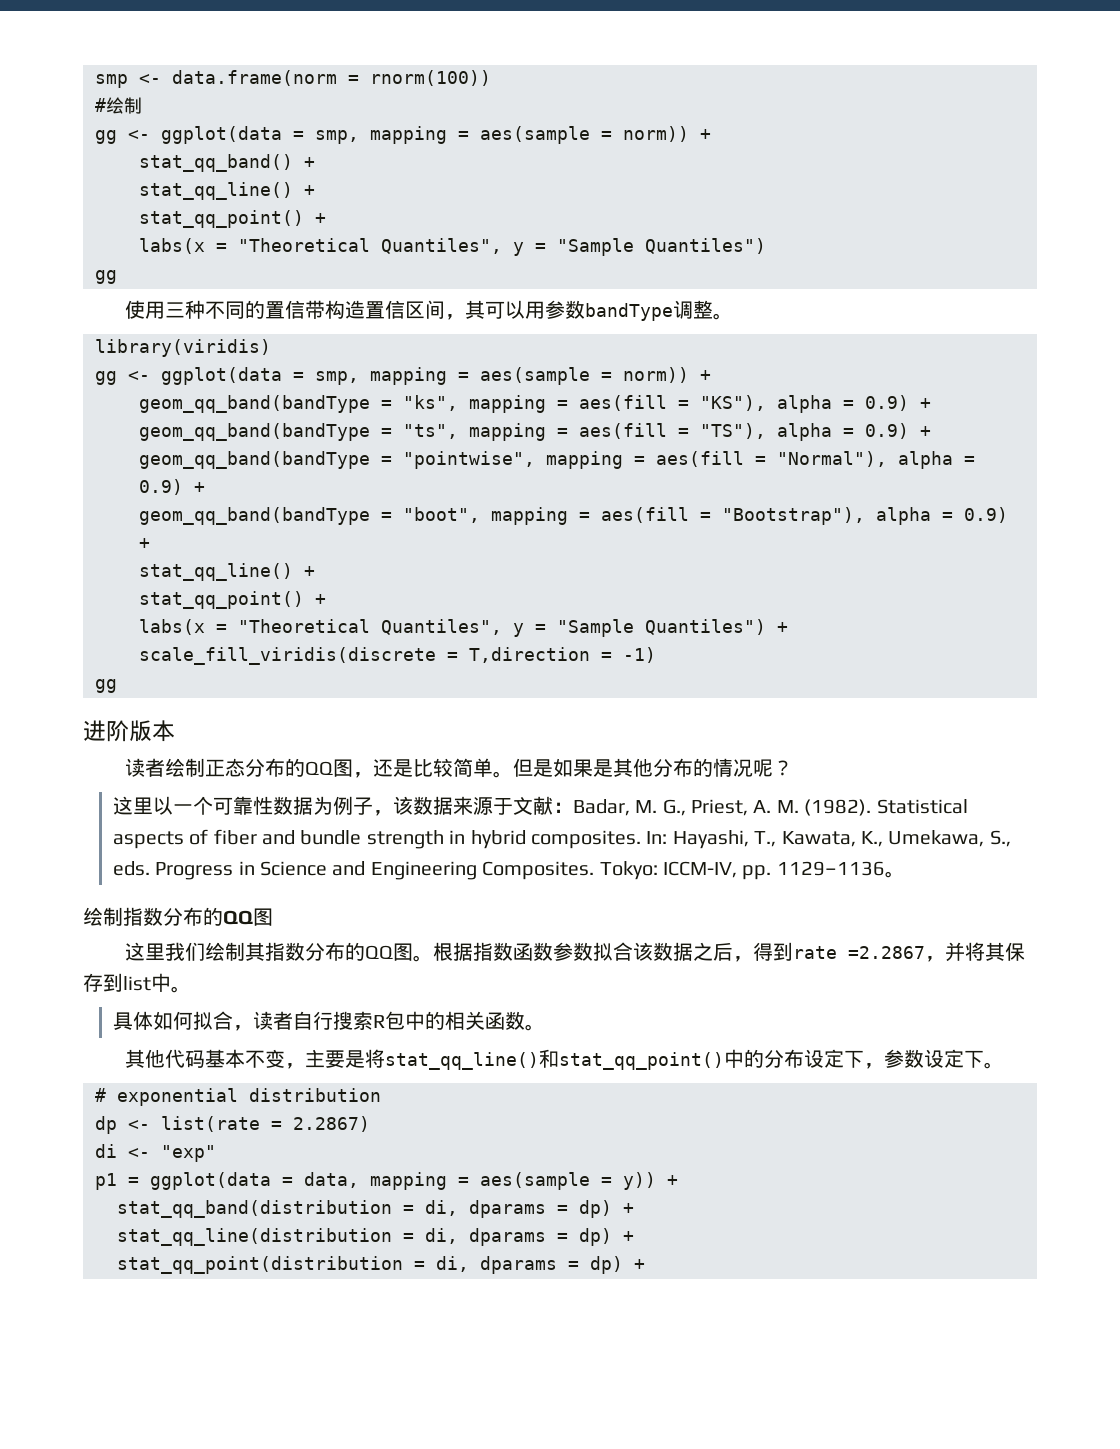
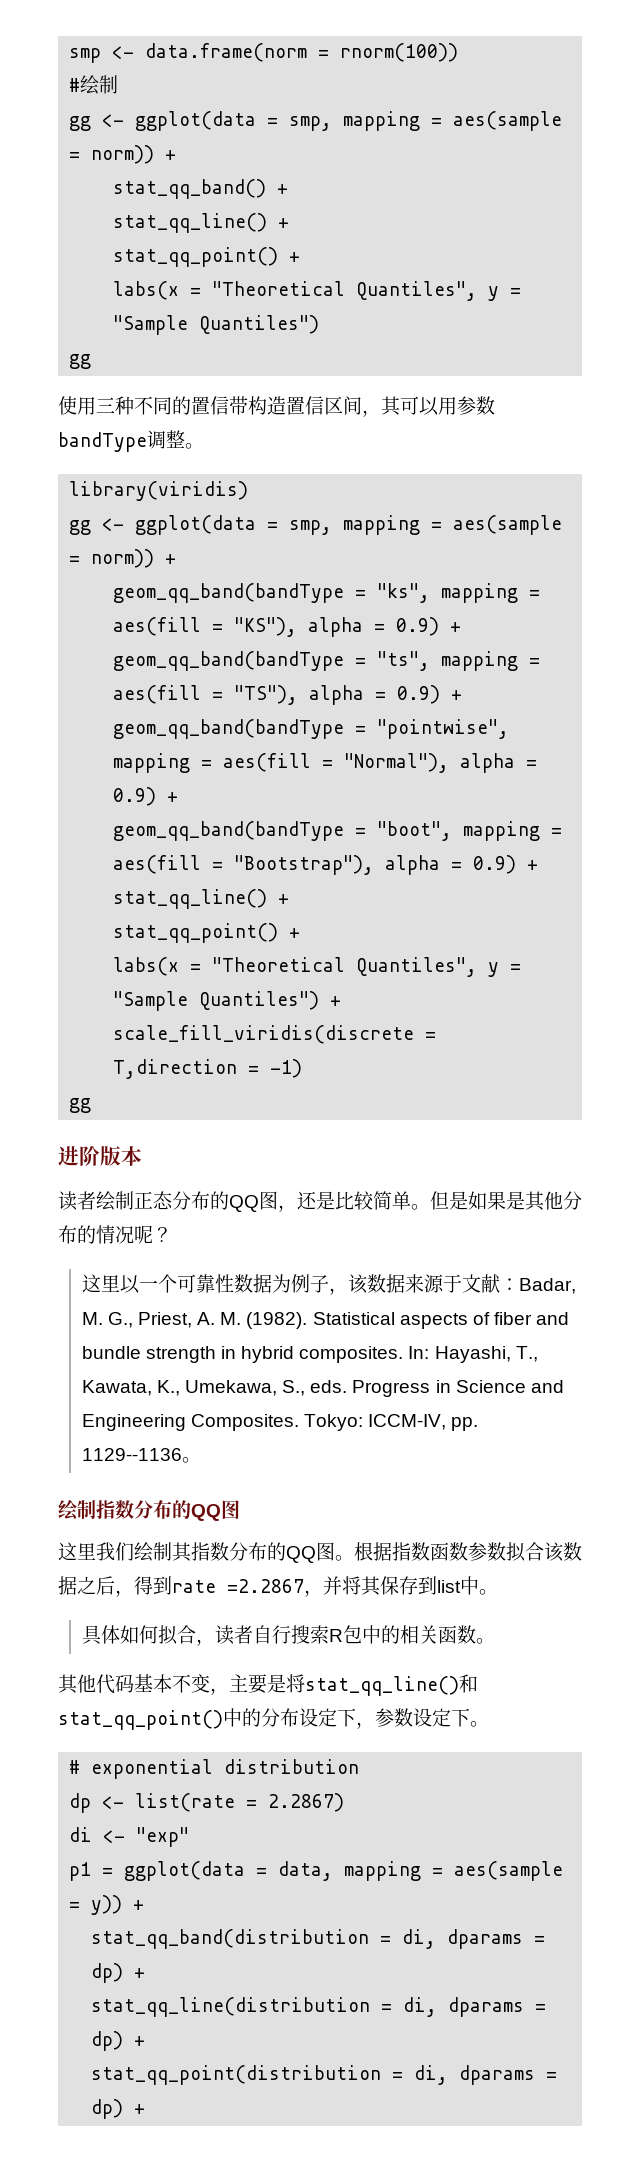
[776,861,885,876] 1129–1136 -> [81,1448,182,1461] 1129--1136

